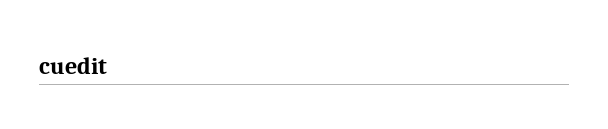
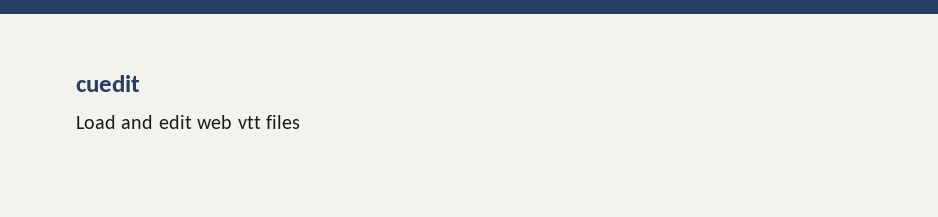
(107, 65) none -> [76,115,300,129] // Load and edit web vtt files

